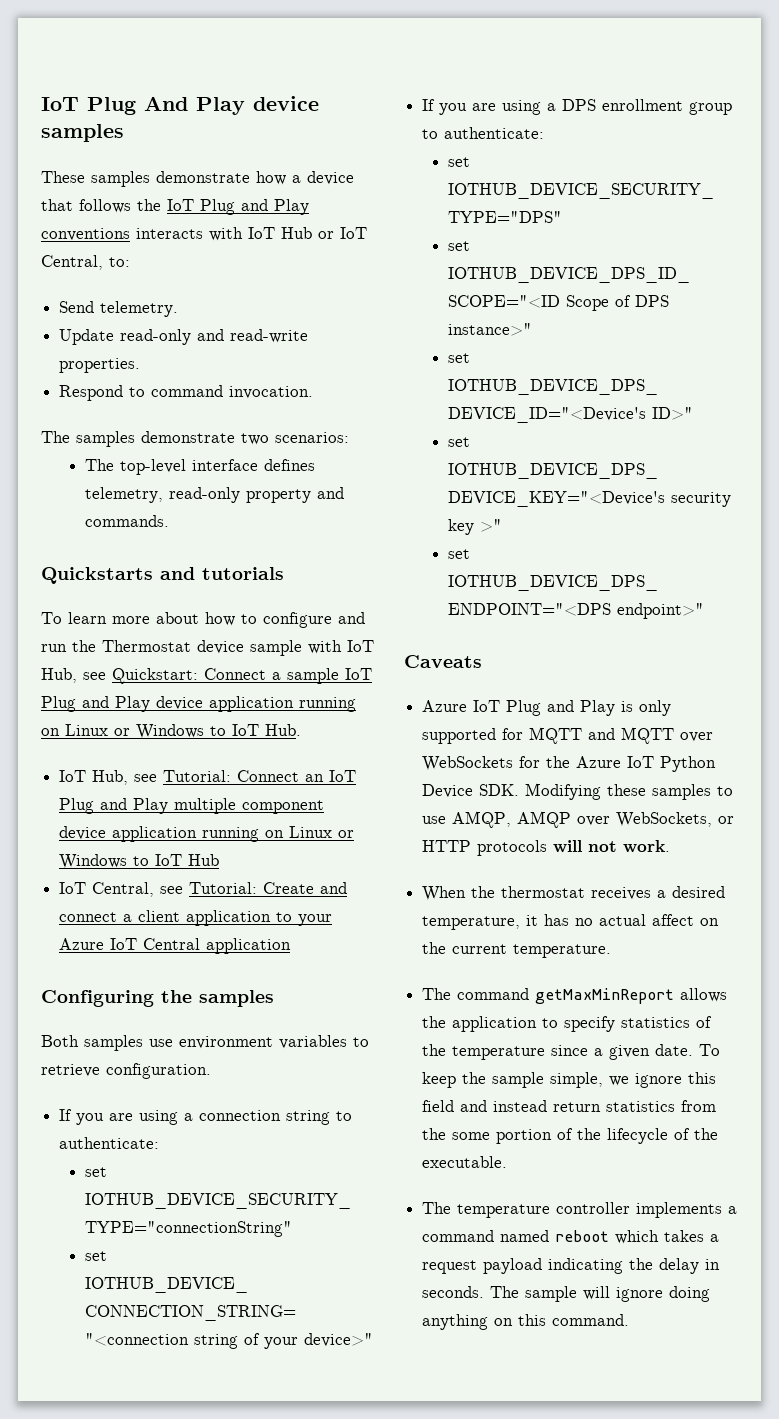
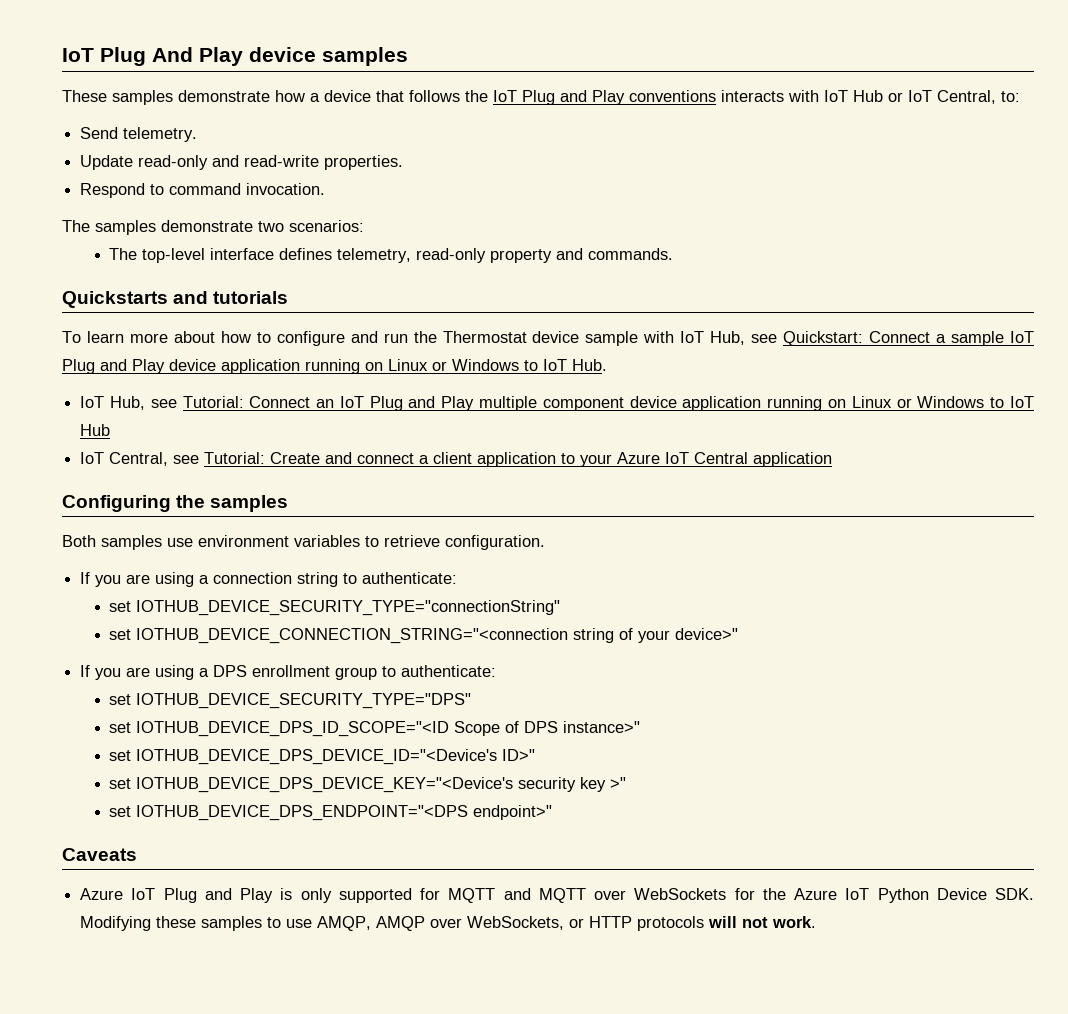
[422,886,726,901] [422,914,720,930] [422,942,612,958] [422,988,728,1004] [422,1016,713,1032] [422,1044,721,1060] [422,1072,717,1088] [422,1100,717,1112] [422,1128,719,1144] [422,1156,508,1168] [422,1202,738,1218] [422,1230,720,1244] [422,1258,721,1274] [422,1286,711,1302] [422,1314,630,1330] // When the thermostat receives a desired temperature, it has no actual affect on the current temperature. // The command getMaxMinReport allows the application to specify statistics of the temperature since a given date. To keep the sample simple, we ignore this field and instead return statistics from the some portion of the lifecycle of the executable. // The temperature controller implements a command named reboot which takes a request payload indicating the delay in seconds. The sample will ignore doing anything on this command. -> (817, 922) none

